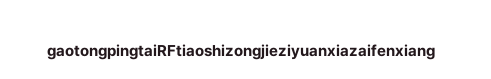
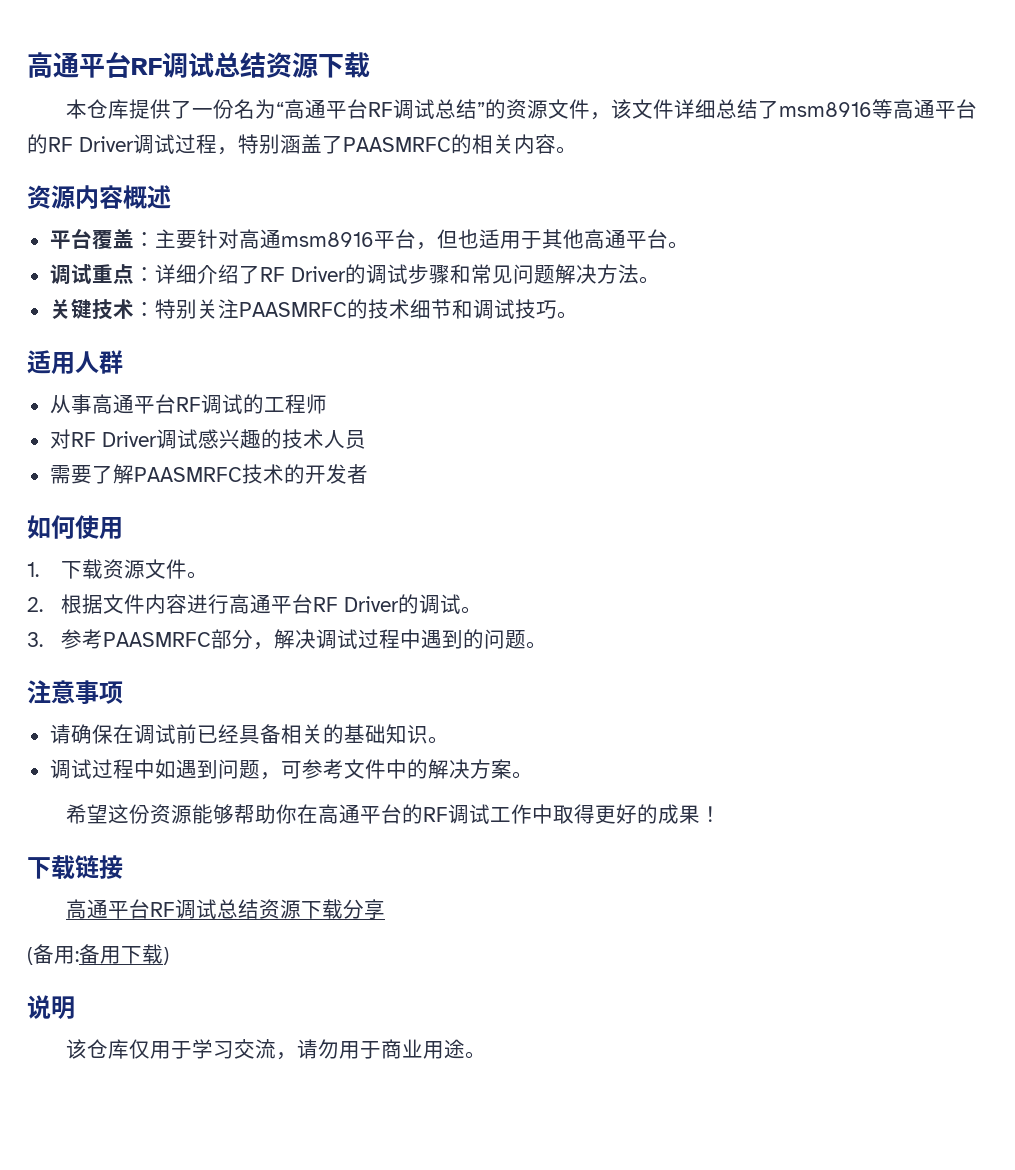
[47,44,435,60] gaotongpingtaiRFtiaoshizongjieziyuanxiazaifenxiang -> [27,52,370,78] [66,99,978,120] [27,134,577,155] [27,185,171,209] [49,229,689,250] [49,264,660,285] [49,299,578,320] [27,350,123,374] [49,394,327,414] [49,429,366,449] [49,464,368,484] [27,515,123,539] [27,559,208,579] [27,594,482,614] [27,629,547,650] [27,680,123,704] [49,724,449,744] [49,759,533,780] [66,804,722,824] [27,855,123,880] [66,899,386,920] [27,944,169,965] [27,995,75,1019] [66,1039,487,1060] 高通平台RF调试总结资源下载 // 本仓库提供了一份名为“高通平台RF调试总结”的资源文件，该文件详细总结了msm8916等高通平台的RF Driver调试过程，特别涵盖了PAASMRFC的相关内容。 // 资源内容概述 // 平台覆盖：主要针对高通msm8916平台，但也适用于其他高通平台。 // 调试重点：详细介绍了RF Driver的调试步骤和常见问题解决方法。 // 关键技术：特别关注PAASMRFC的技术细节和调试技巧。 // 适用人群 // 从事高通平台RF调试的工程师 // 对RF Driver调试感兴趣的技术人员 // 需要了解PAASMRFC技术的开发者 // 如何使用 // 1.下载资源文件。 // 2.根据文件内容进行高通平台RF Driver的调试。 // 3.参考PAASMRFC部分，解决调试过程中遇到的问题。 // 注意事项 // 请确保在调试前已经具备相关的基础知识。 // 调试过程中如遇到问题，可参考文件中的解决方案。 // 希望这份资源能够帮助你在高通平台的RF调试工作中取得更好的成果！ // 下载链接 // 高通平台RF调试总结资源下载分享 // (备用:备用下载) // 说明 // 该仓库仅用于学习交流，请勿用于商业用途。

